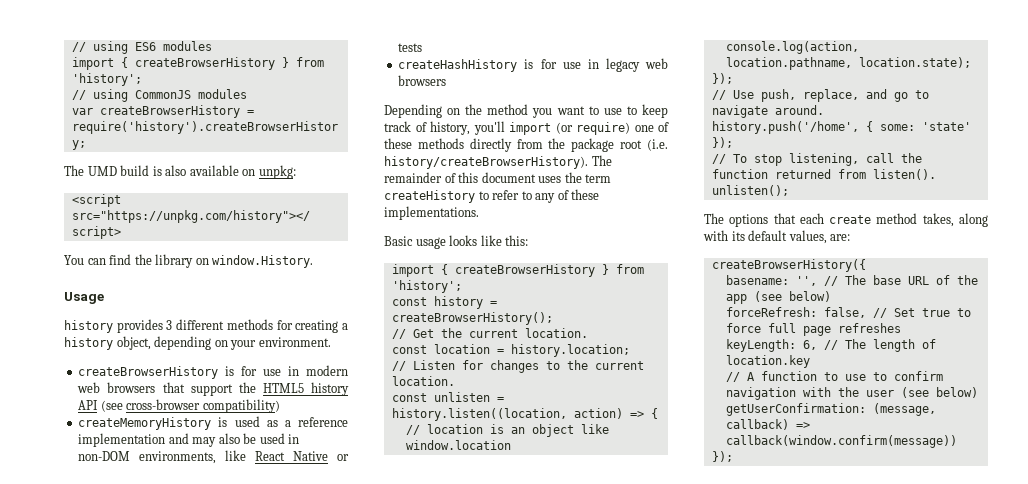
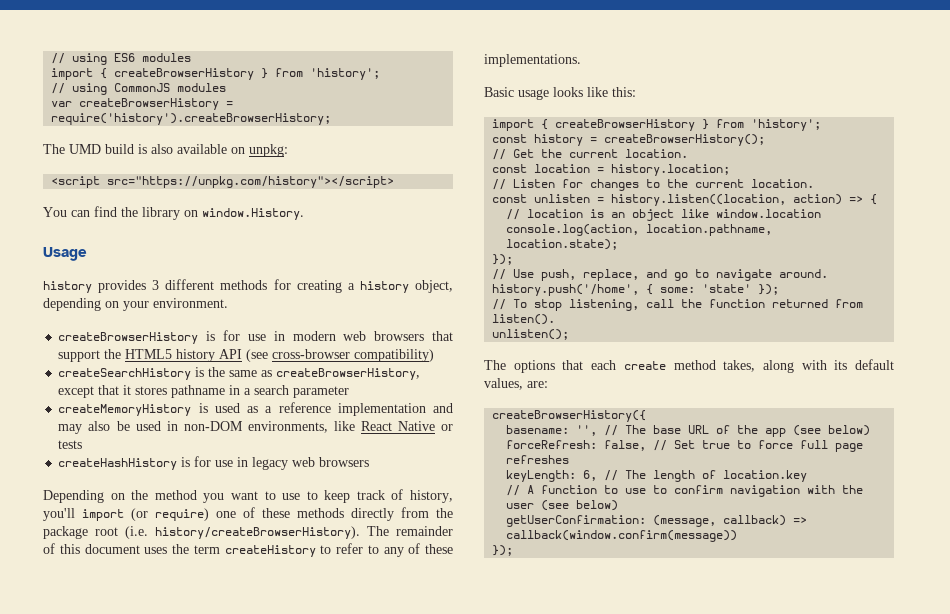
(280, 406) none -> [58,367,421,380] [58,385,350,398] // createSearchHistory is the same as createBrowserHistory, except that it stores pathname in a search parameter

